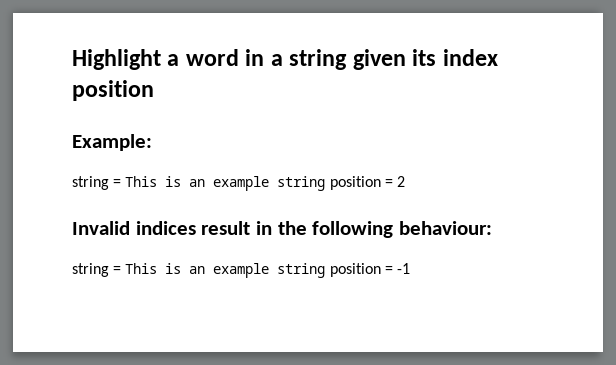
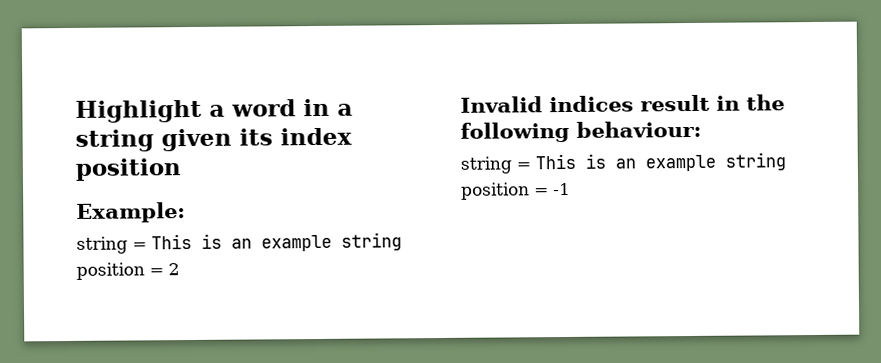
(326, 183) none -> (402, 241) //
(326, 270) none -> (786, 161) //

